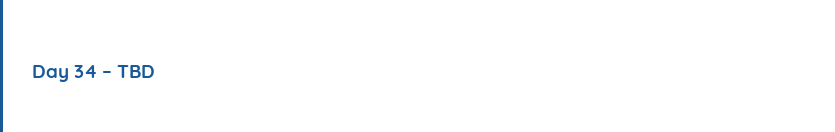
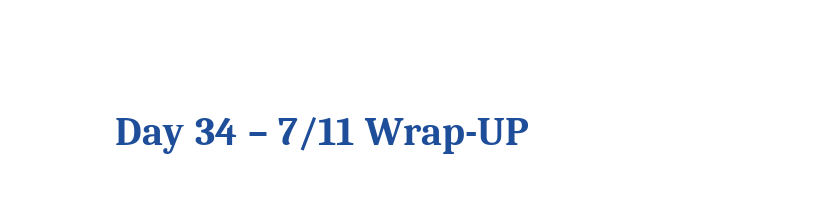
[117,65,156,78] TBD -> [278,117,530,154] 7/11 Wrap-UP

